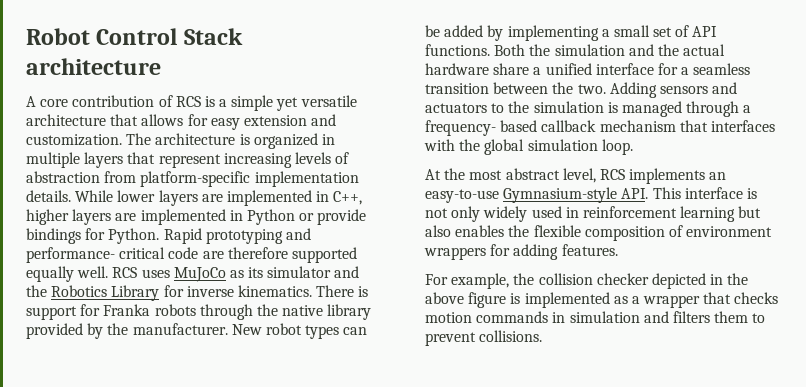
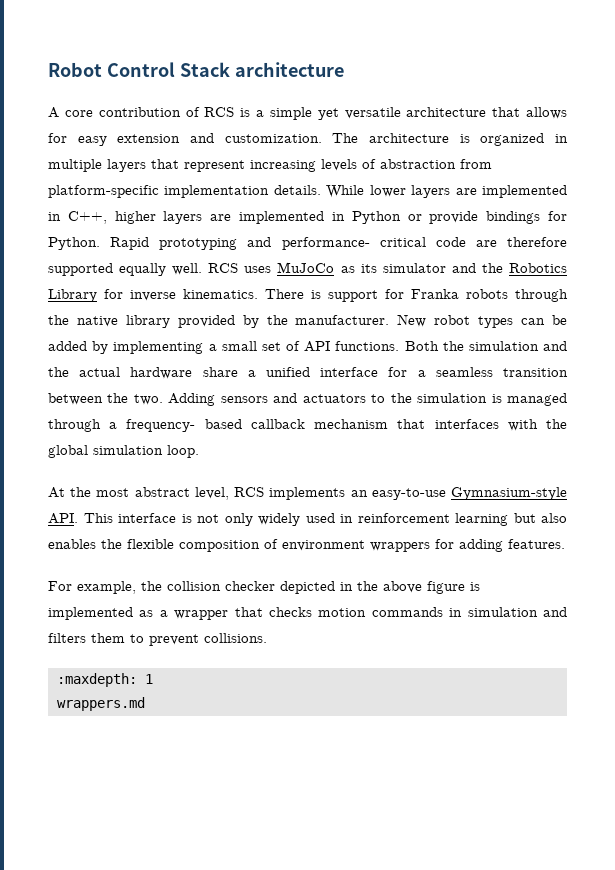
(543, 336) none -> [57,673,153,687] [57,697,145,711] // :maxdepth: 1 // wrappers.md

